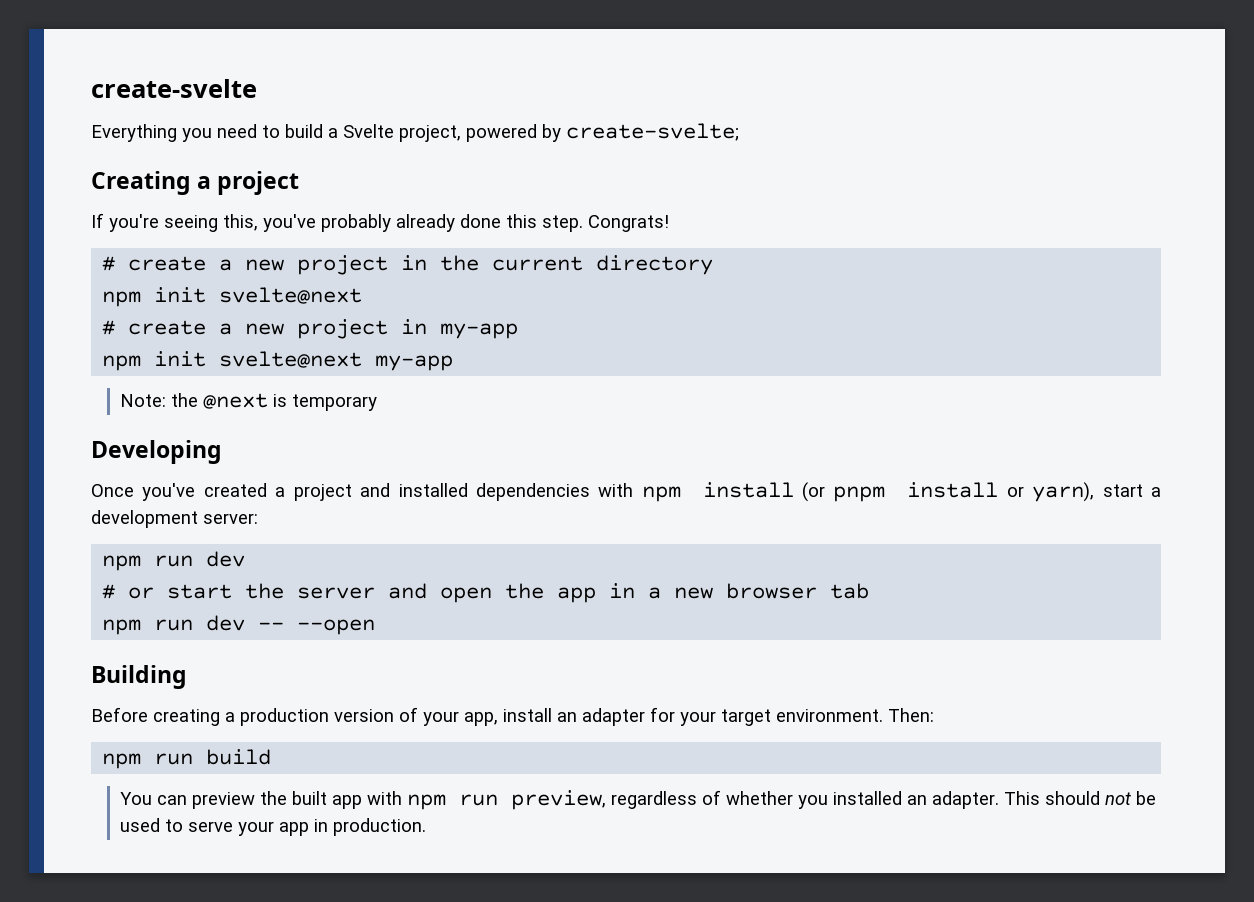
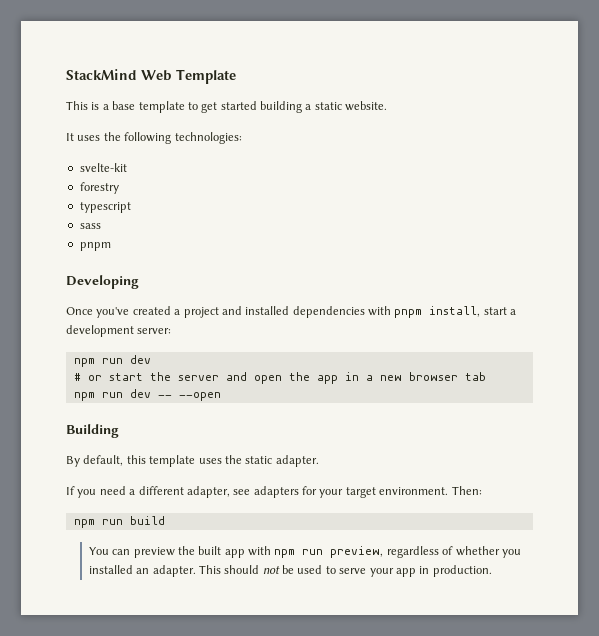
[91,79,257,98] [91,123,739,142] [91,171,300,195] [91,213,669,232] [102,255,714,275] [102,287,363,307] [102,319,519,339] [102,351,454,371] [120,393,378,411] create-svelte // Everything you need to build a Svelte project, powered by create-svelte; // Creating a project // If you're seeing this, you've probably already done this step. Congrats! // # create a new project in the current directory // npm init svelte@next // # create a new project in my-app // npm init svelte@next my-app // Note: the @next is temporary -> [66,69,236,84] [66,101,388,113] [66,132,242,144] [79,163,127,172] [79,182,119,194] [79,202,131,213] [79,223,101,229] [79,242,111,251] StackMind Web Template // This is a base template to get started building a static website. // It uses the following technologies: // svelte-kit // forestry // typescript // sass // pnpm
[641,482,1095,502] npm install (or pnpm install or yarn), -> [394,306,481,318] pnpm install,
[91,707,645,726] Before creating a production version of your app, install an adapter -> [66,455,319,467] [66,486,299,498] By default, this template uses the static adapter. // If you need a different adapter, see adapters

